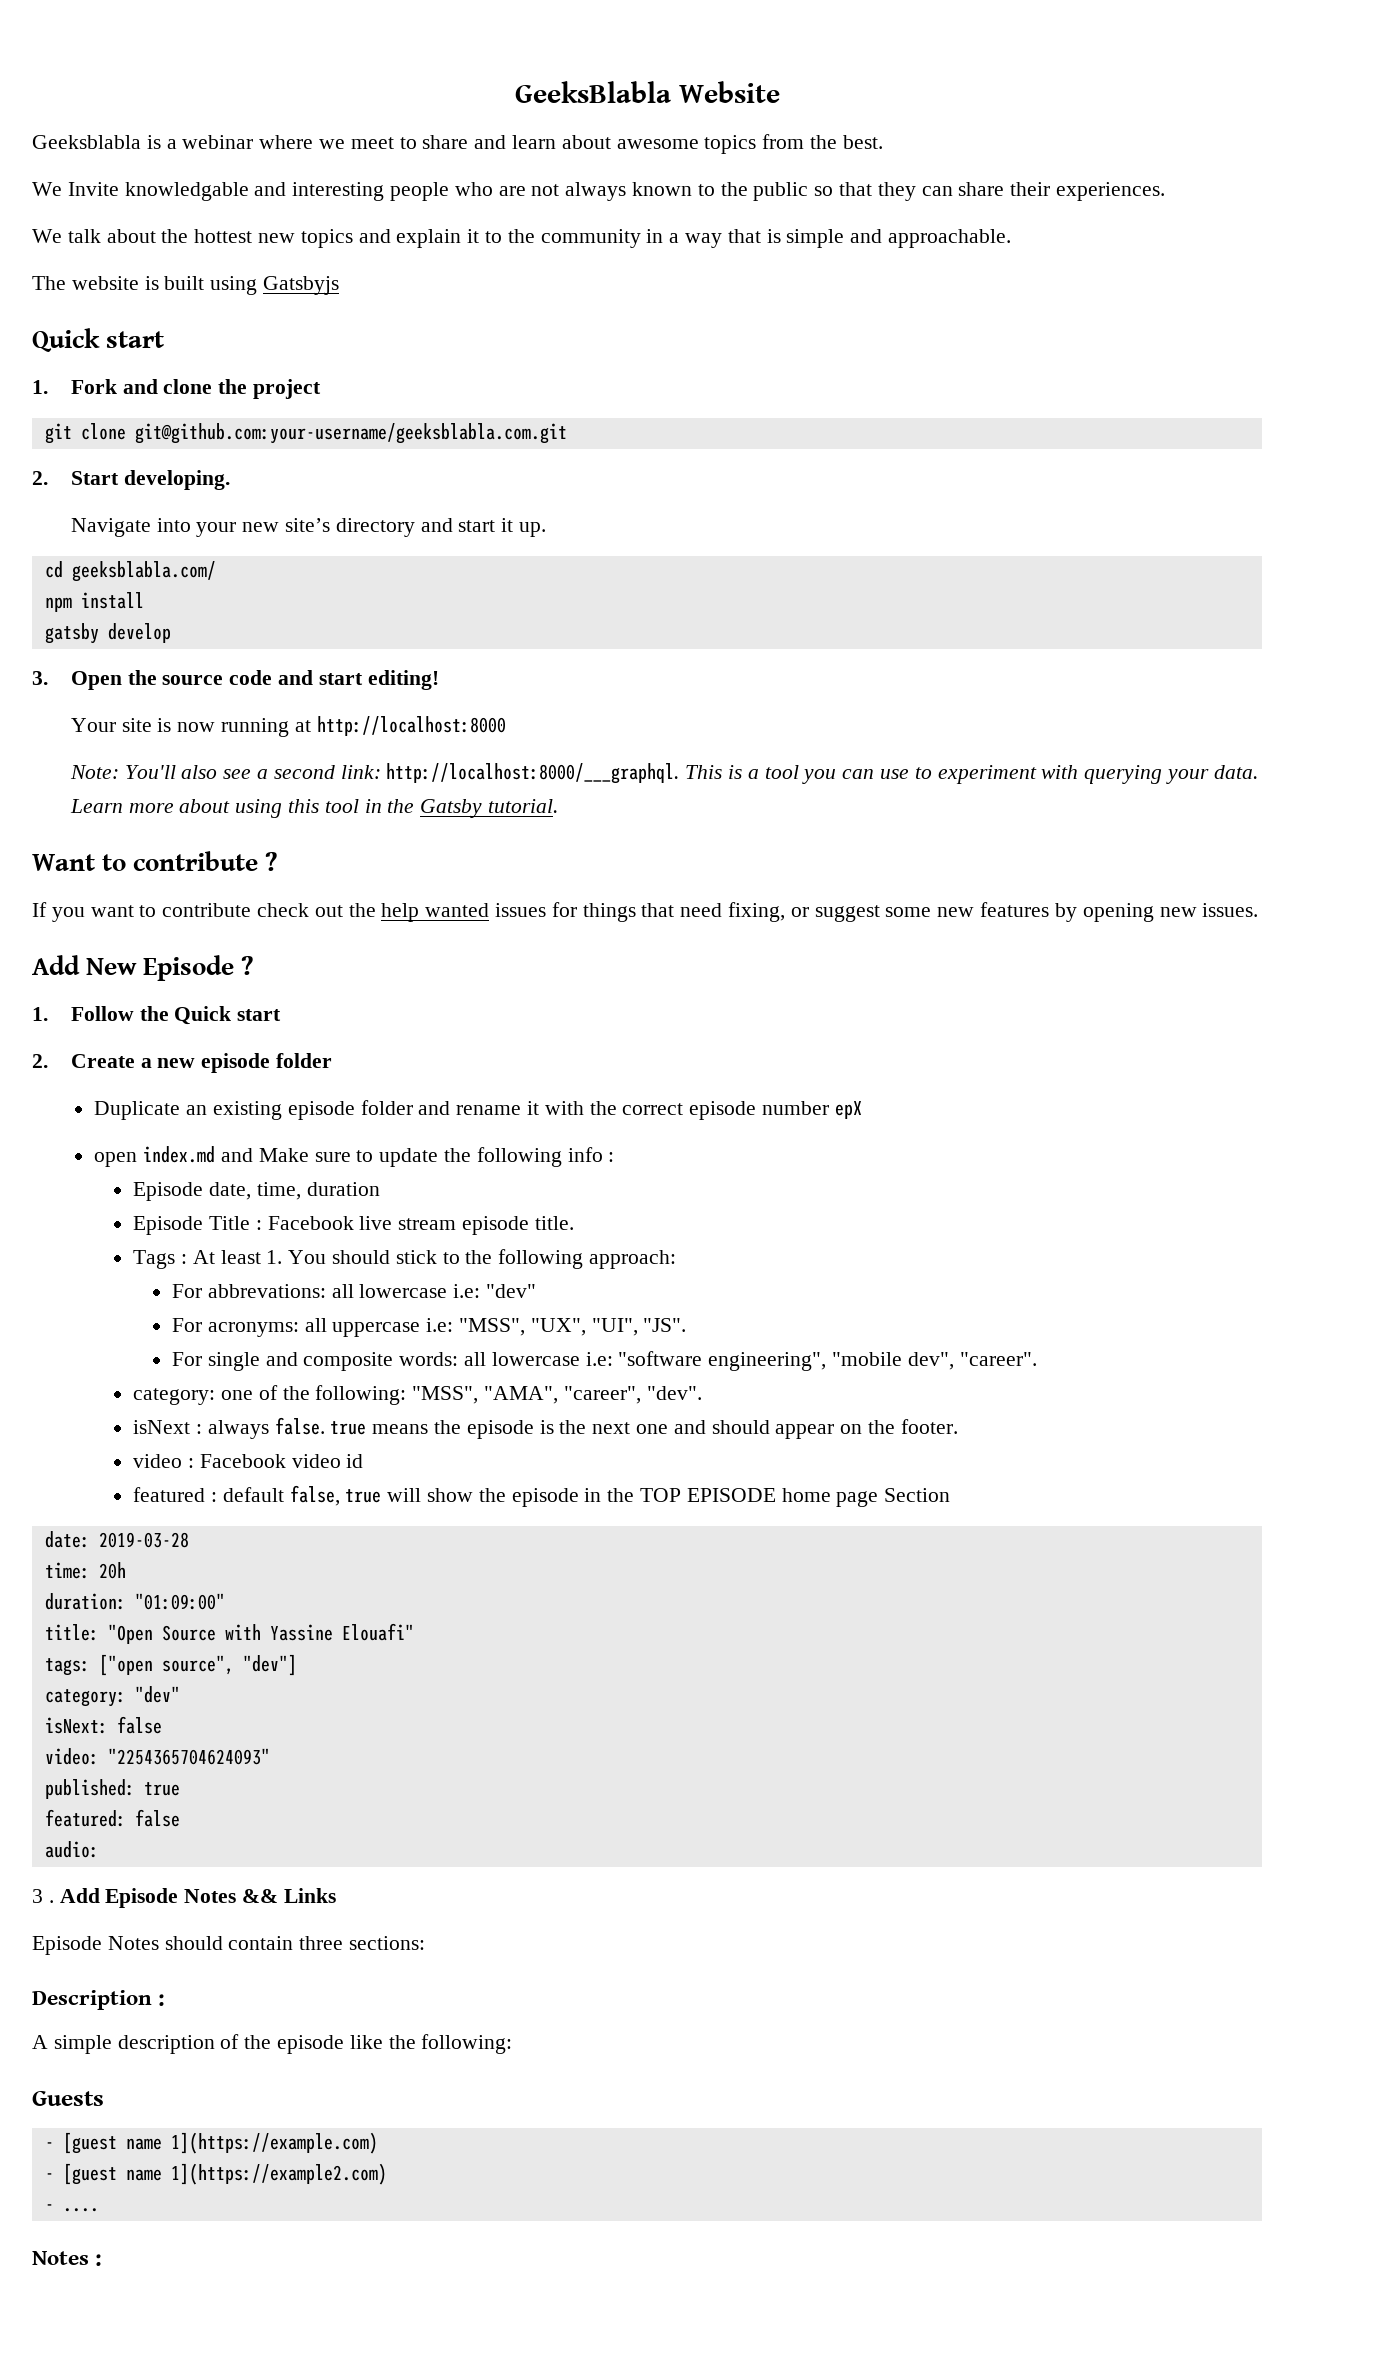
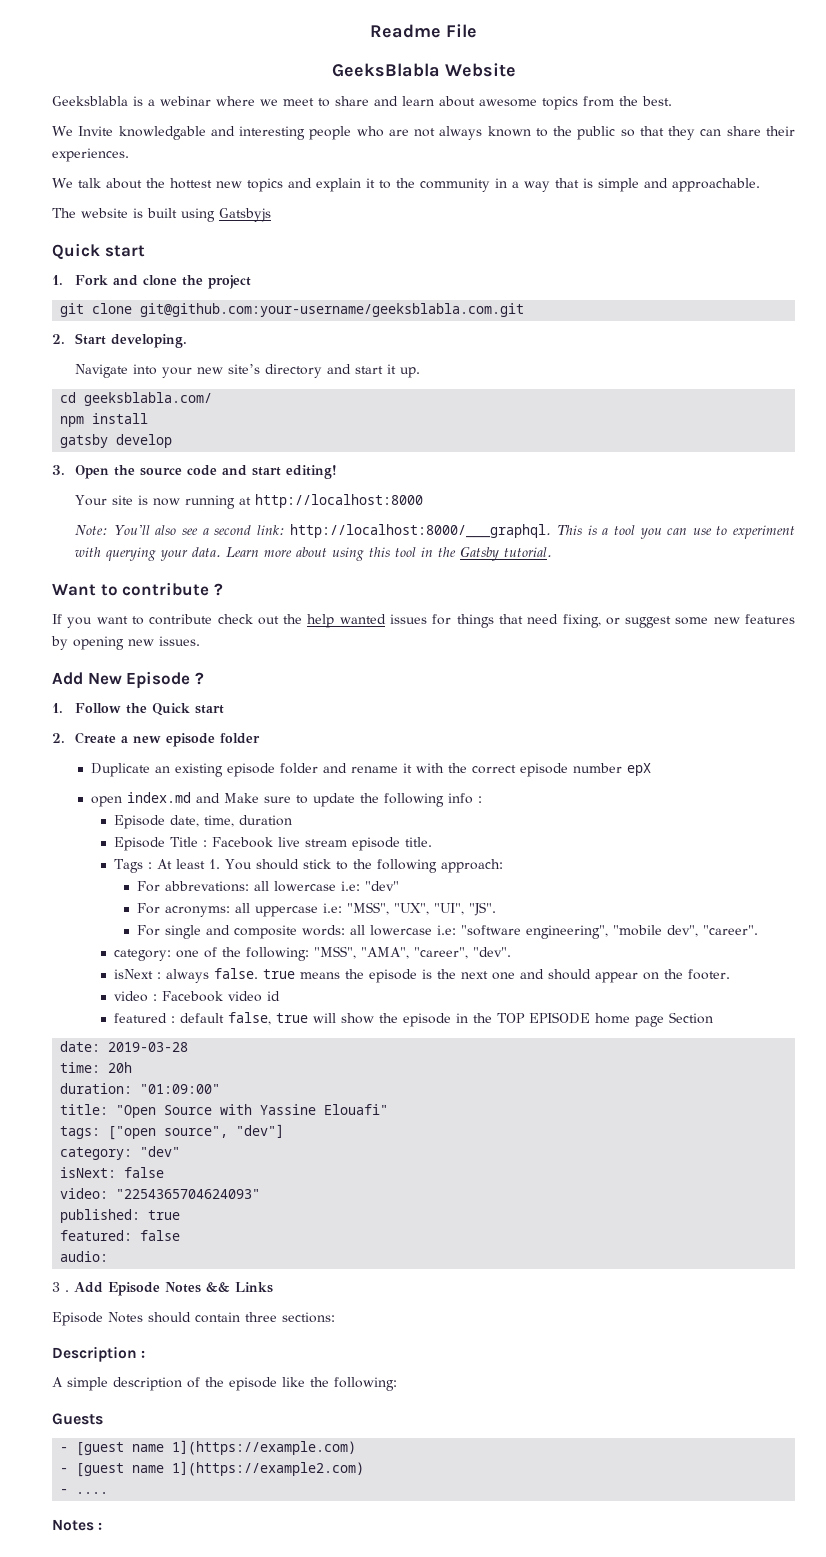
(514, 92) none -> [370,24,477,38] Readme File //

